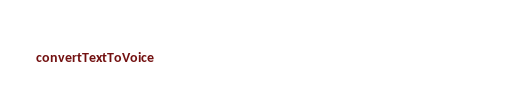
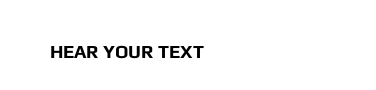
[36,52,154,62] convertTextToVoice -> [50,45,204,59] HEAR YOUR TEXT

